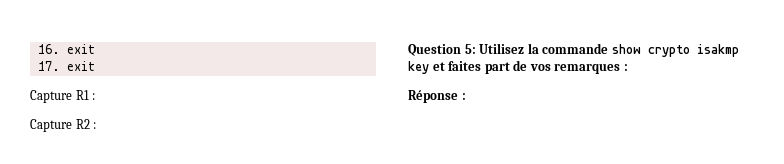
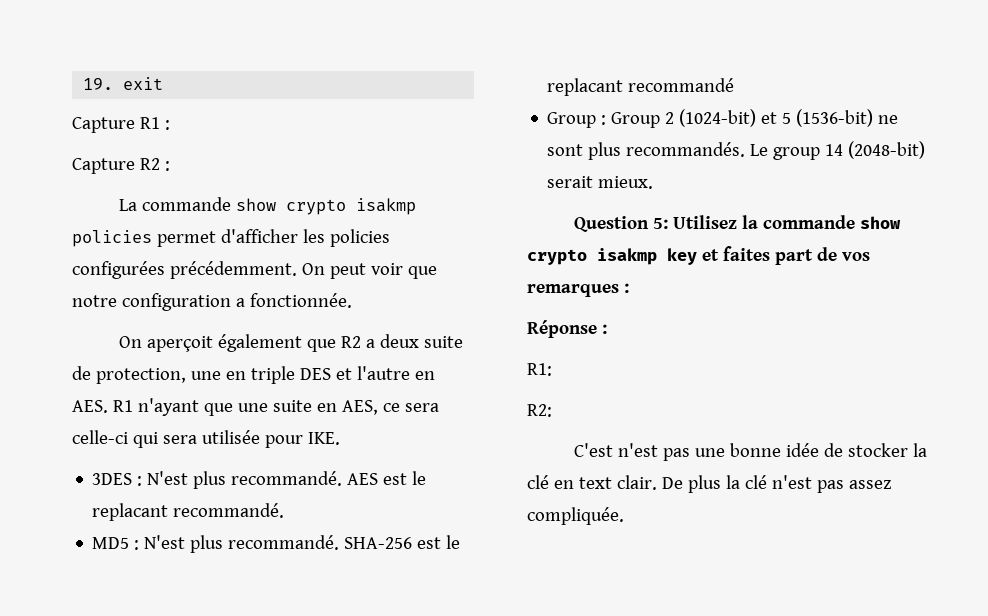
[37,44,95,54] [37,61,60,71] 16. exit // 17. -> [83,78,114,90] 19.
(97, 125) none -> [118,197,416,215] [72,229,390,247] [72,261,437,279] [72,293,352,311] [118,334,463,352] [72,366,435,384] [72,398,439,416] [72,430,340,448] [92,471,427,489] [92,503,285,521] [92,535,461,553] [547,78,735,96] [547,109,899,128] [547,141,926,160] [547,176,654,189] // La commande show crypto isakmp policies permet d'afficher les policies configurées précédemment. On peut voir que notre configuration a fonctionnée. // On aperçoit également que R2 a deux suite de protection, une en triple DES et l'autre en AES. R1 n'ayant que une suite en AES, ce sera celle-ci qui sera utilisée pour IKE. // 3DES : N'est plus recommandé. AES est le replacant recommandé. // MD5 : N'est plus recommandé. SHA-256 est le replacant recommandé // Group : Group 2 (1024-bit) et 5 (1536-bit) ne sont plus recommandés. Le group 14 (2048-bit) serait mieux.
(466, 96) none -> [527,363,552,376] [527,404,552,417] [573,443,927,461] [527,475,892,493] [527,507,624,525] // R1: // R2: // C'est n'est pas une bonne idée de stocker la clé en text clair. De plus la clé n'est pas assez compliquée.

